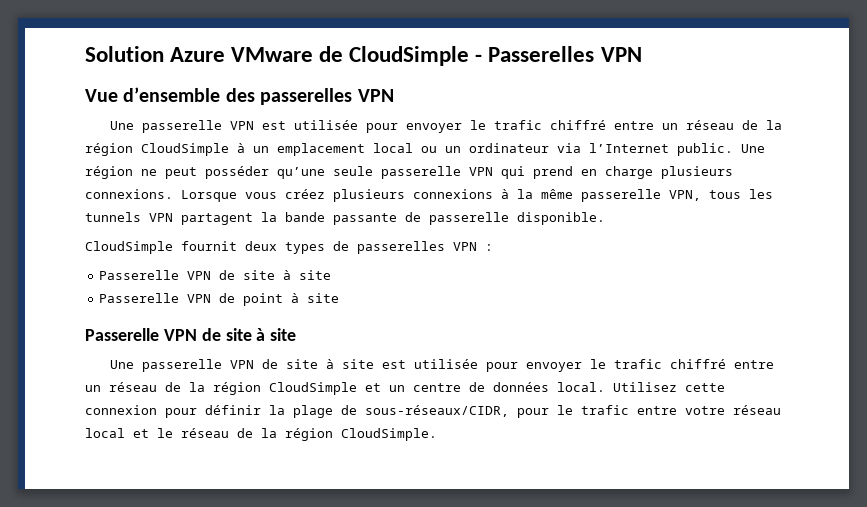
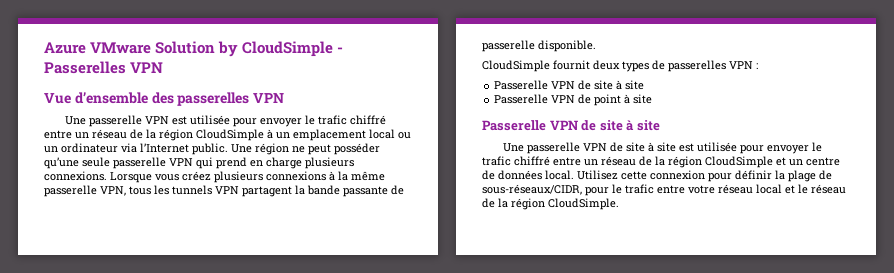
[85,46,164,62] Solution -> (44, 48) none
[319,46,344,62] de -> [155,41,239,57] Solution by

